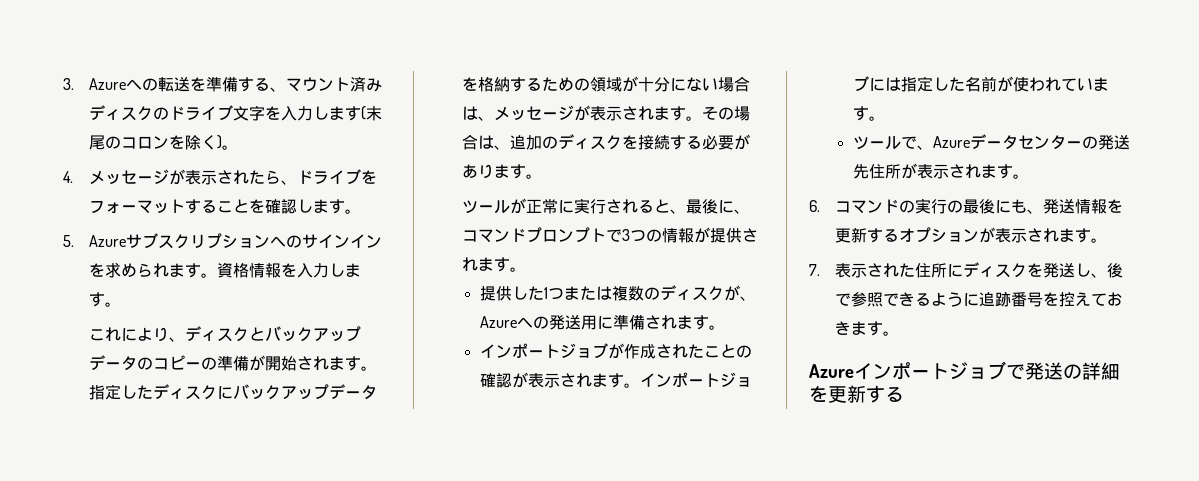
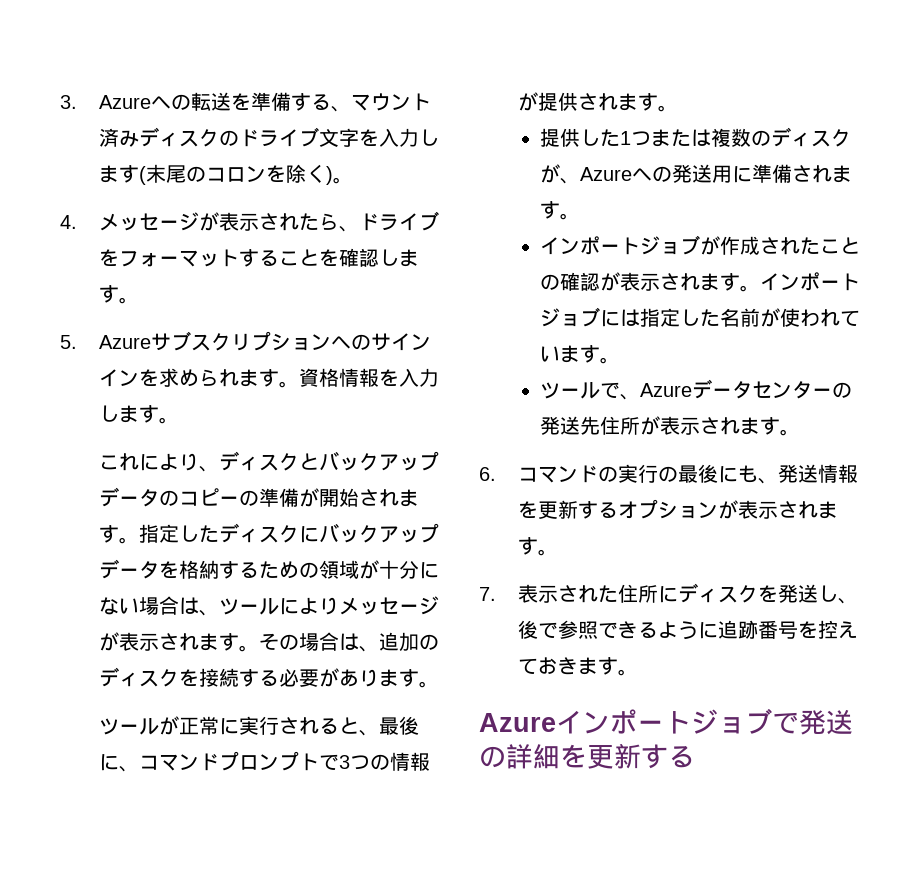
(494, 118) none -> [219,597,340,615] ツールにより

